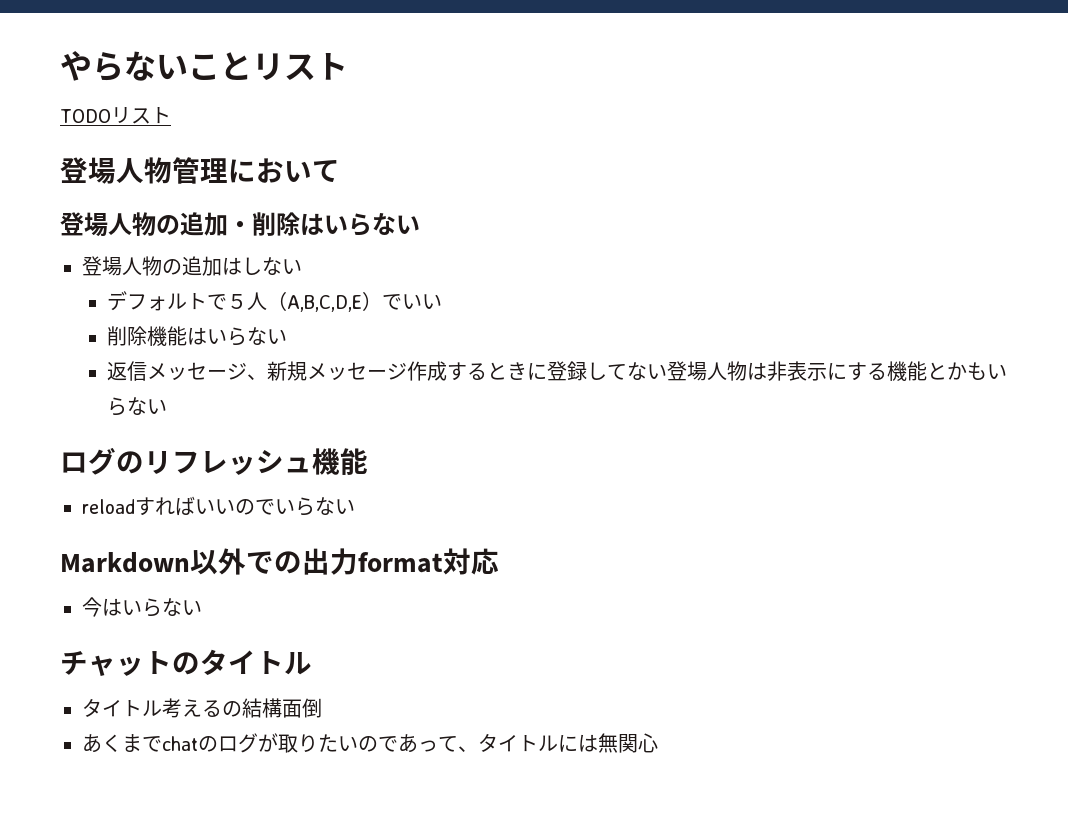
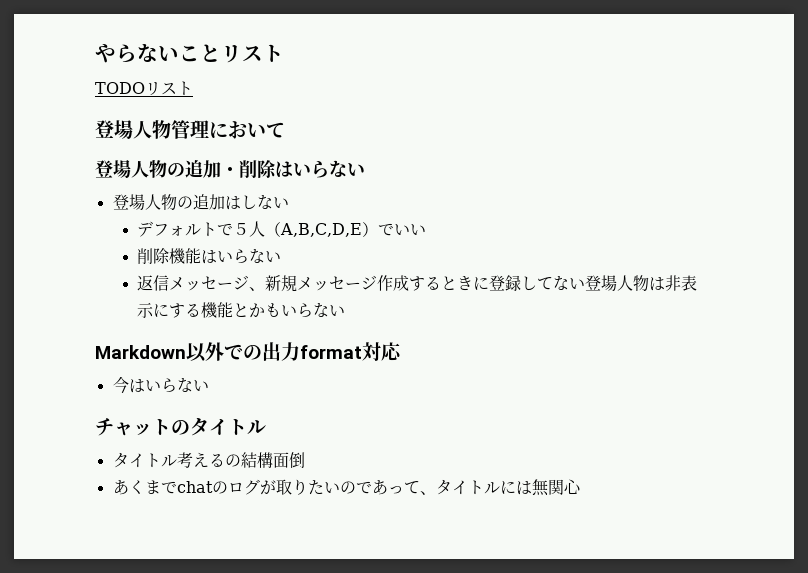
[60,447,368,475] [82,496,355,516] // ログのリフレッシュ機能 // reloadすればいいのでいらない -> (346, 310) none

